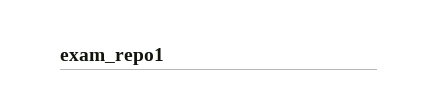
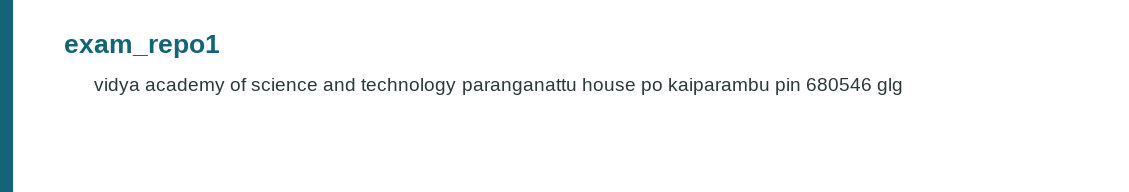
(164, 56) none -> [93,78,904,95] // vidya academy of science and technology paranganattu house po kaiparambu pin 680546 glg

